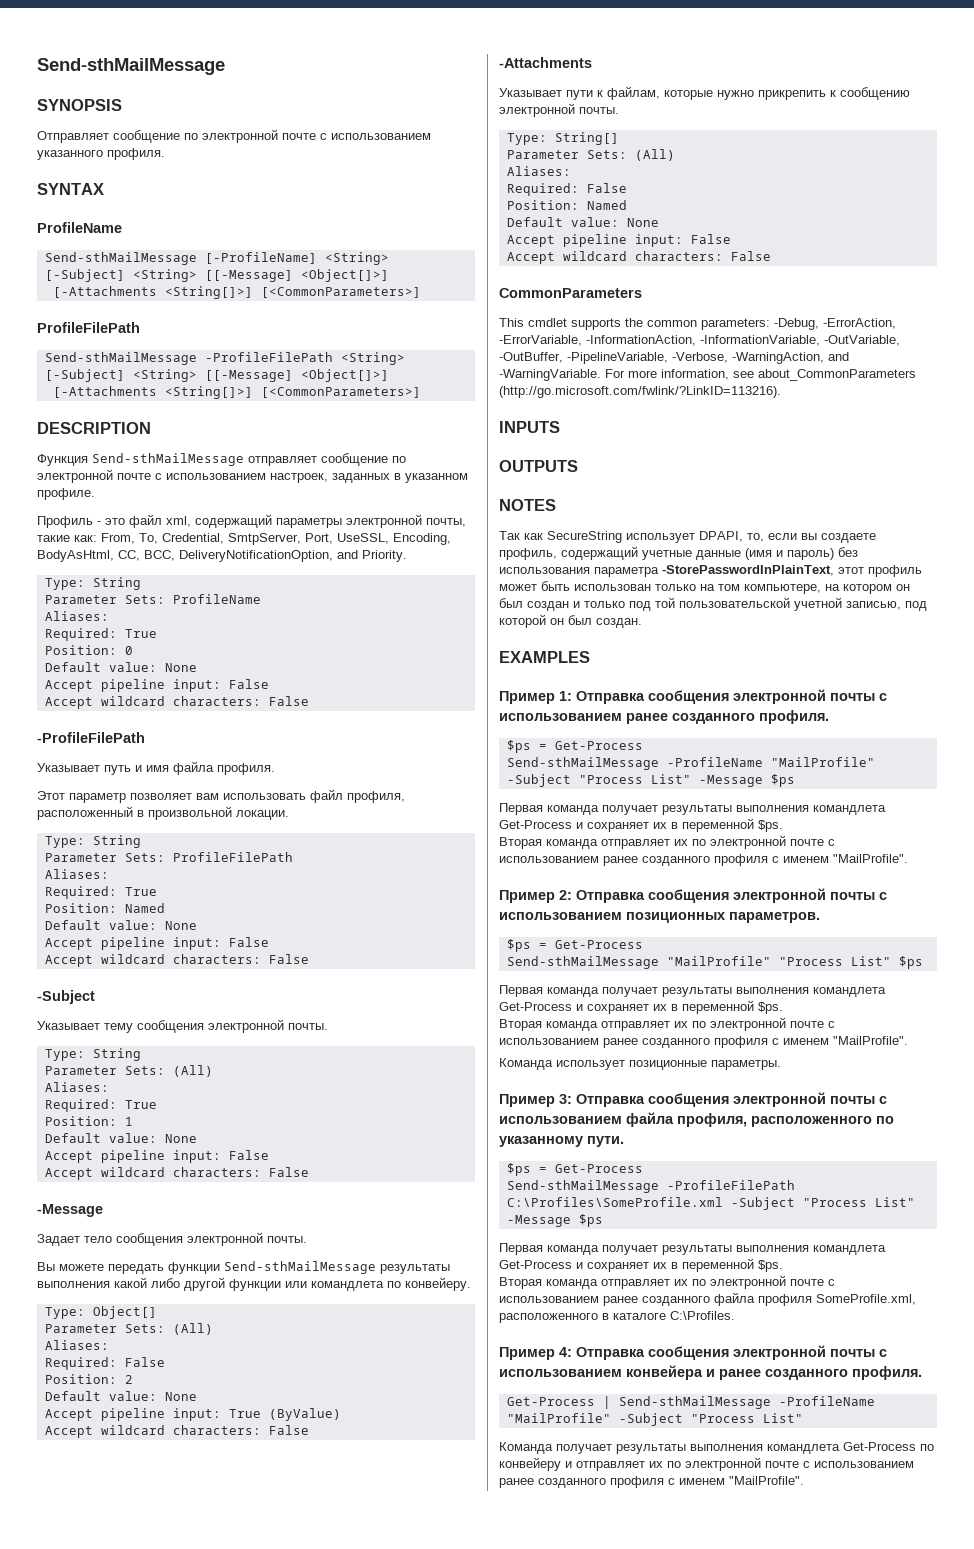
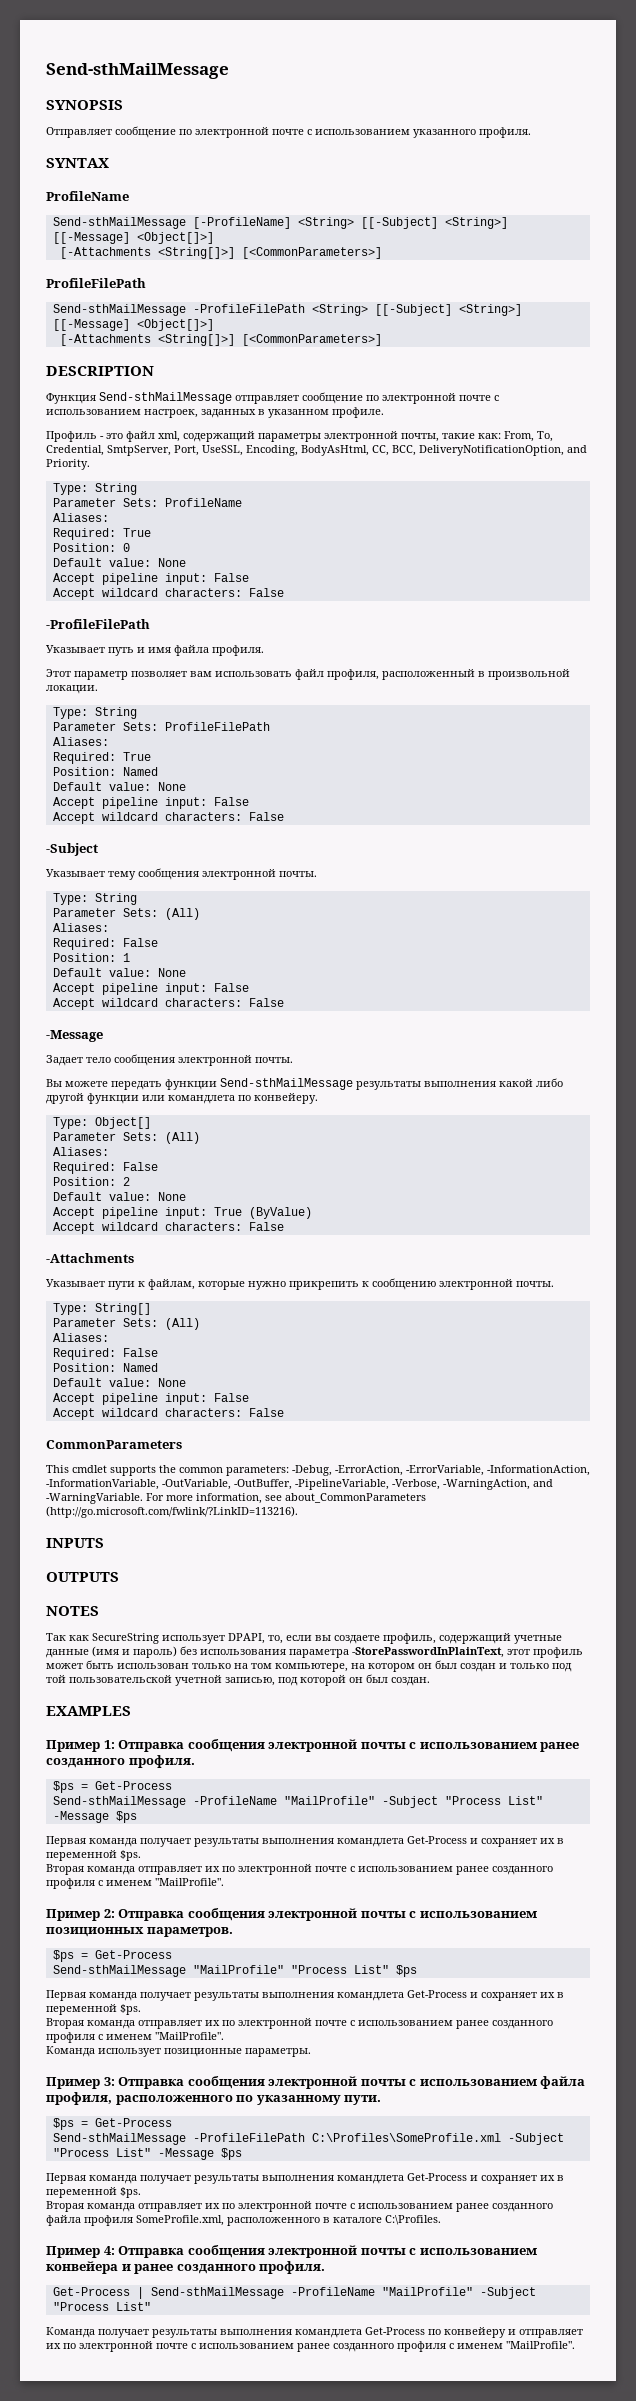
[44,269,197,282] [-Subject] <String> -> [360,217,508,229] [[-Subject] <String>]
[44,369,197,382] [-Subject] <String> -> [374,304,522,316] [[-Subject] <String>]
[124,1100,157,1109] True -> [122,938,158,947] False

